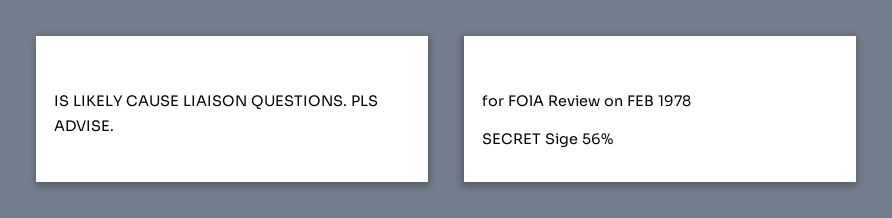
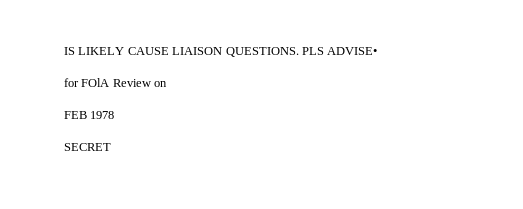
[54,120,114,132] ADVISE. -> [327,47,378,55] ADVISE•
(623, 102) none -> (168, 84) //
[544,133,613,148] Sige 56% -> (111, 147) none

